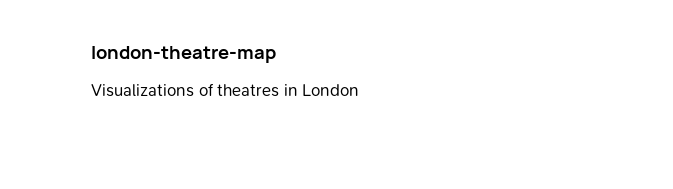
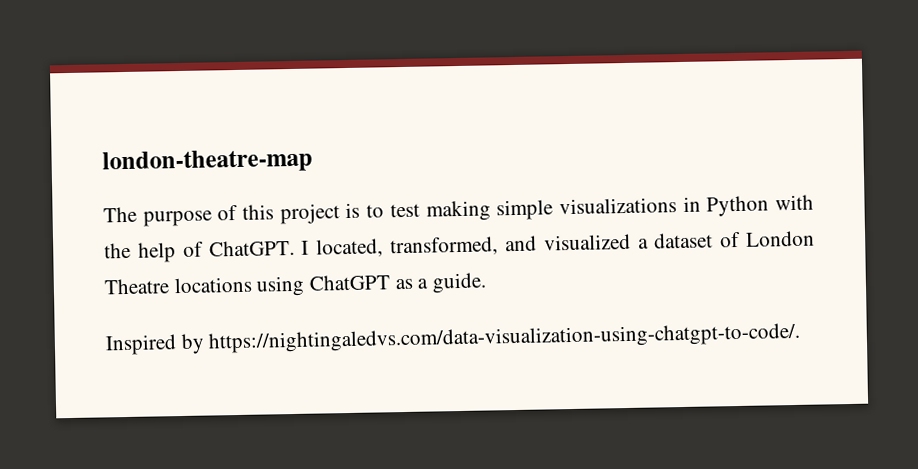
[91,83,360,97] Visualizations of theatres in London -> [103,194,815,227] [104,230,816,263] [104,272,488,297] [105,322,802,356] The purpose of this project is to test making simple visualizations in Python with the help of ChatGPT. I located, transformed, and visualized a dataset of London Theatre locations using ChatGPT as a guide. // Inspired by https://nightingaledvs.com/data-visualization-using-chatgpt-to-code/.

